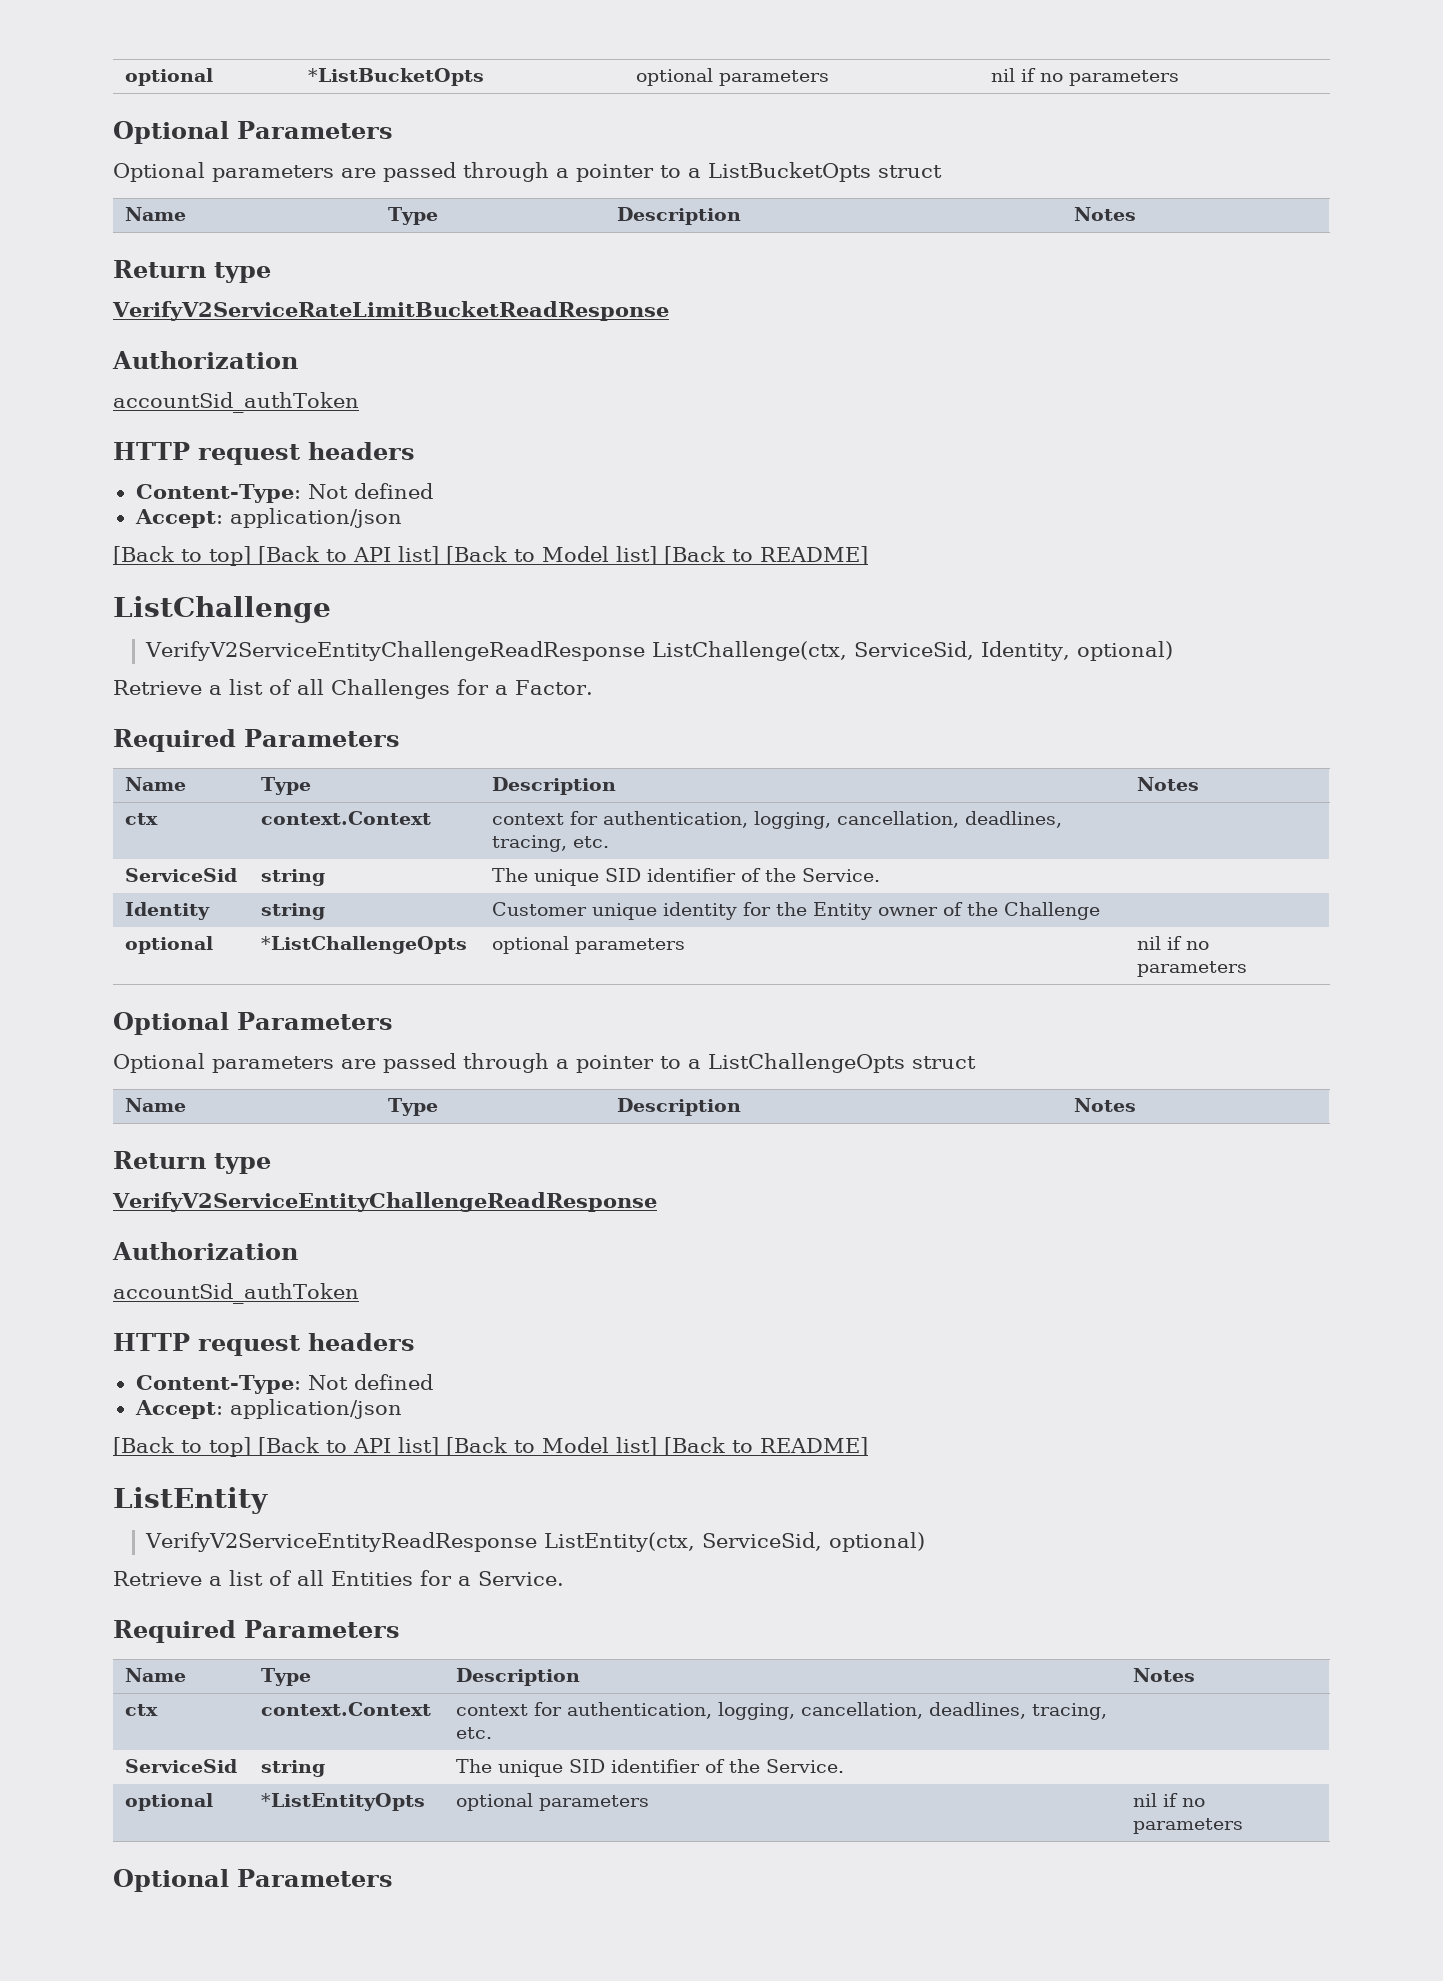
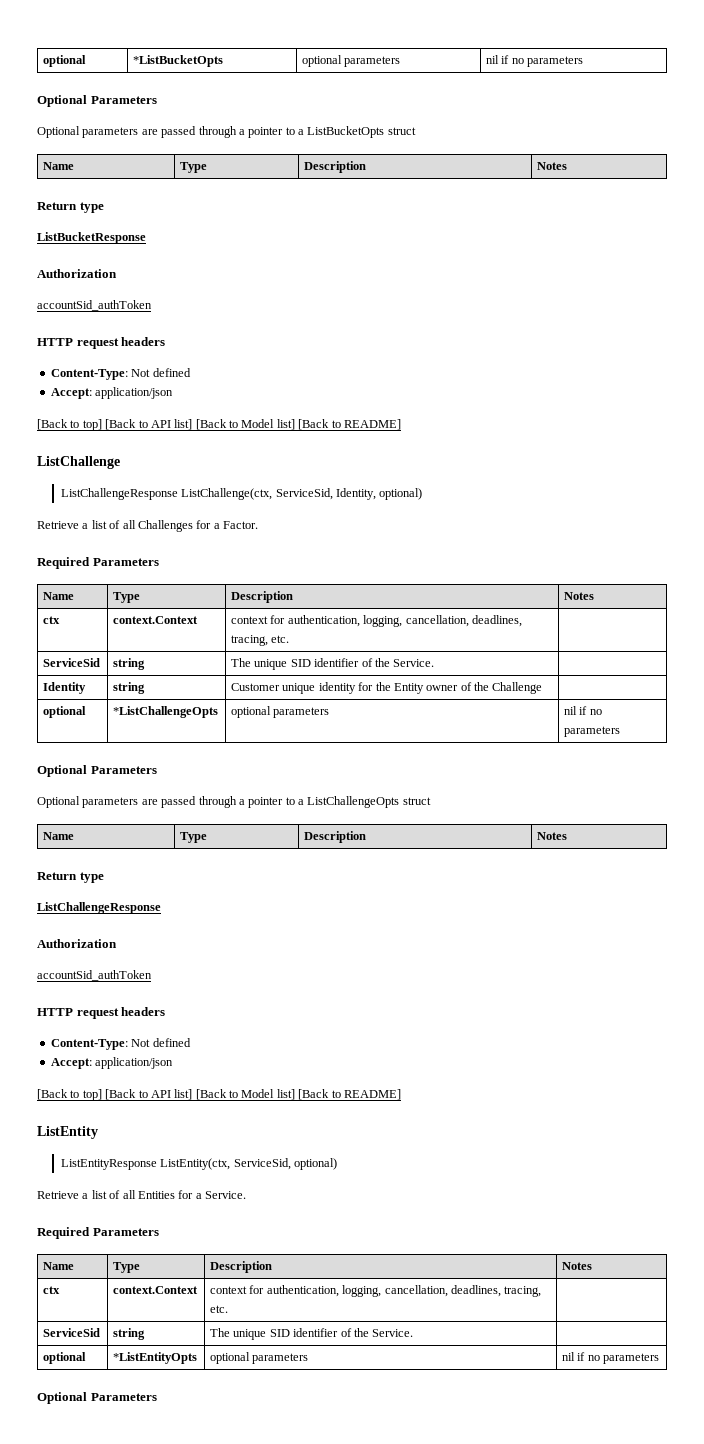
[112,301,669,321] VerifyV2ServiceRateLimitBucketReadResponse -> [37,232,146,244] ListBucketResponse
[145,641,646,661] VerifyV2ServiceEntityChallengeReadResponse -> [60,488,178,500] ListChallengeResponse
[112,1192,657,1212] VerifyV2ServiceEntityChallengeReadResponse -> [37,902,161,914] ListChallengeResponse
[145,1532,538,1552] VerifyV2ServiceEntityReadResponse -> [60,1159,157,1170] ListEntityResponse

